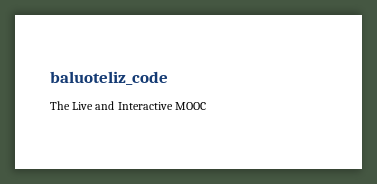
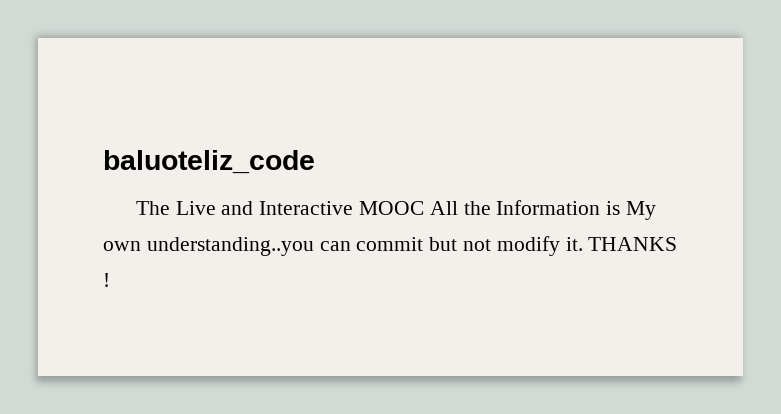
(206, 106) none -> [429,200,657,220] [103,236,678,256] [103,273,110,287] All the Information is My own understanding..you can commit but not modify it. THANKS !

